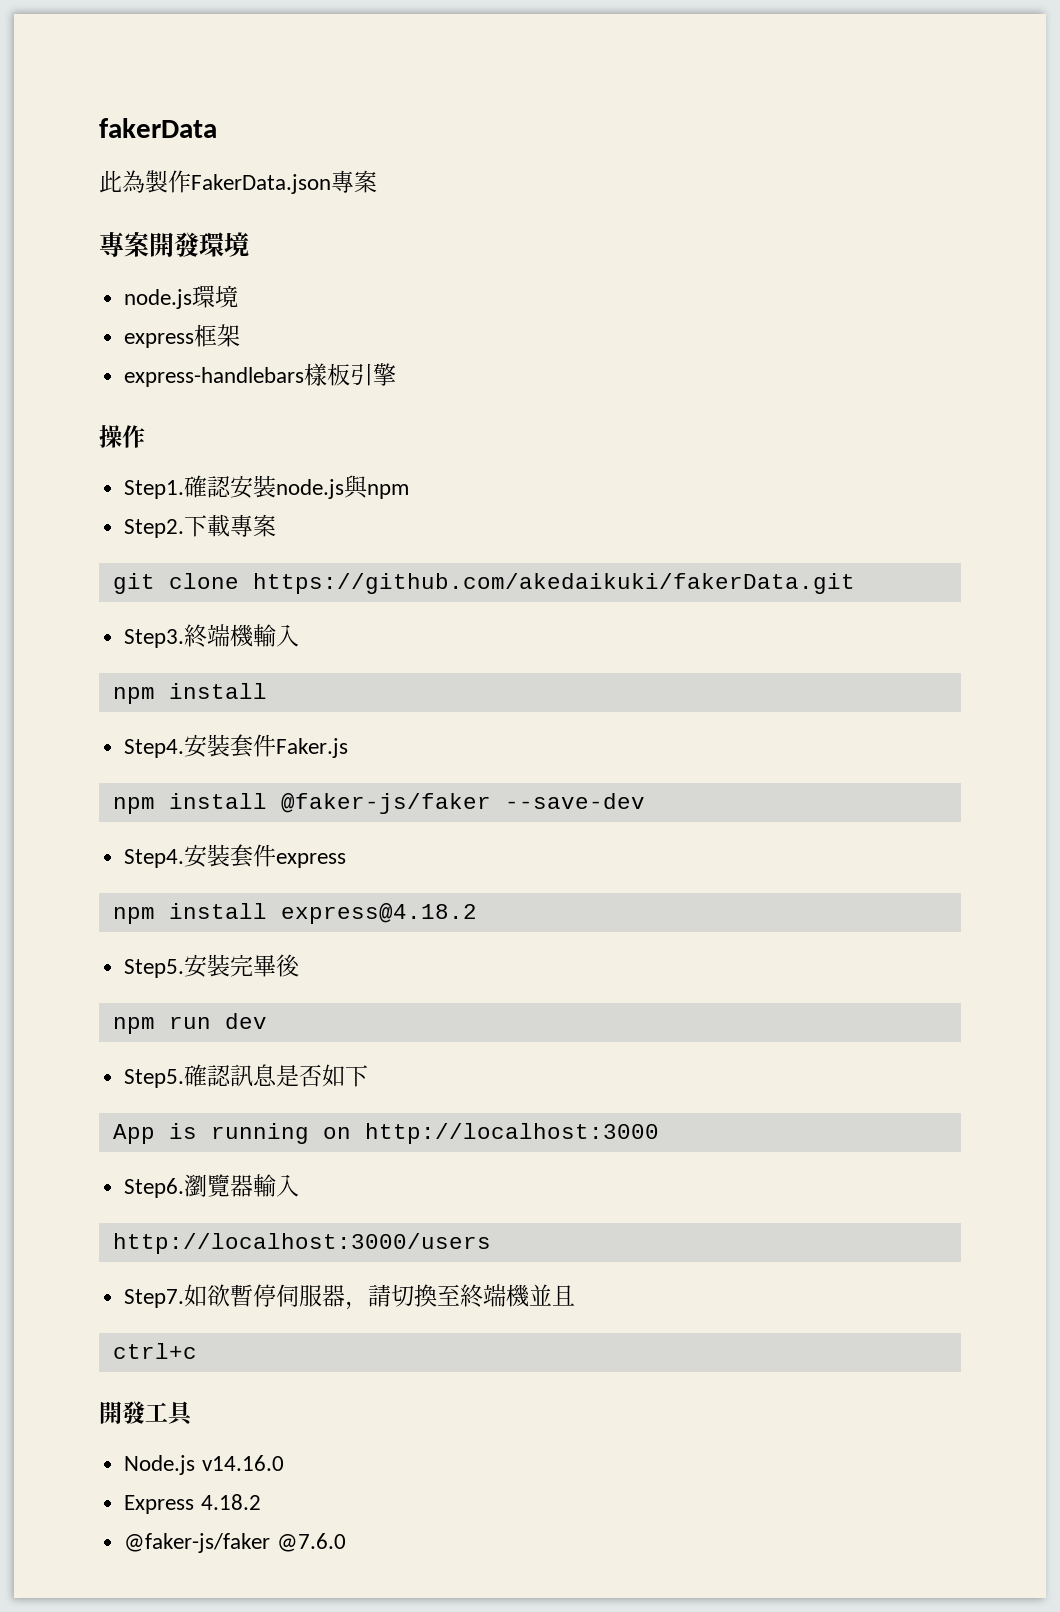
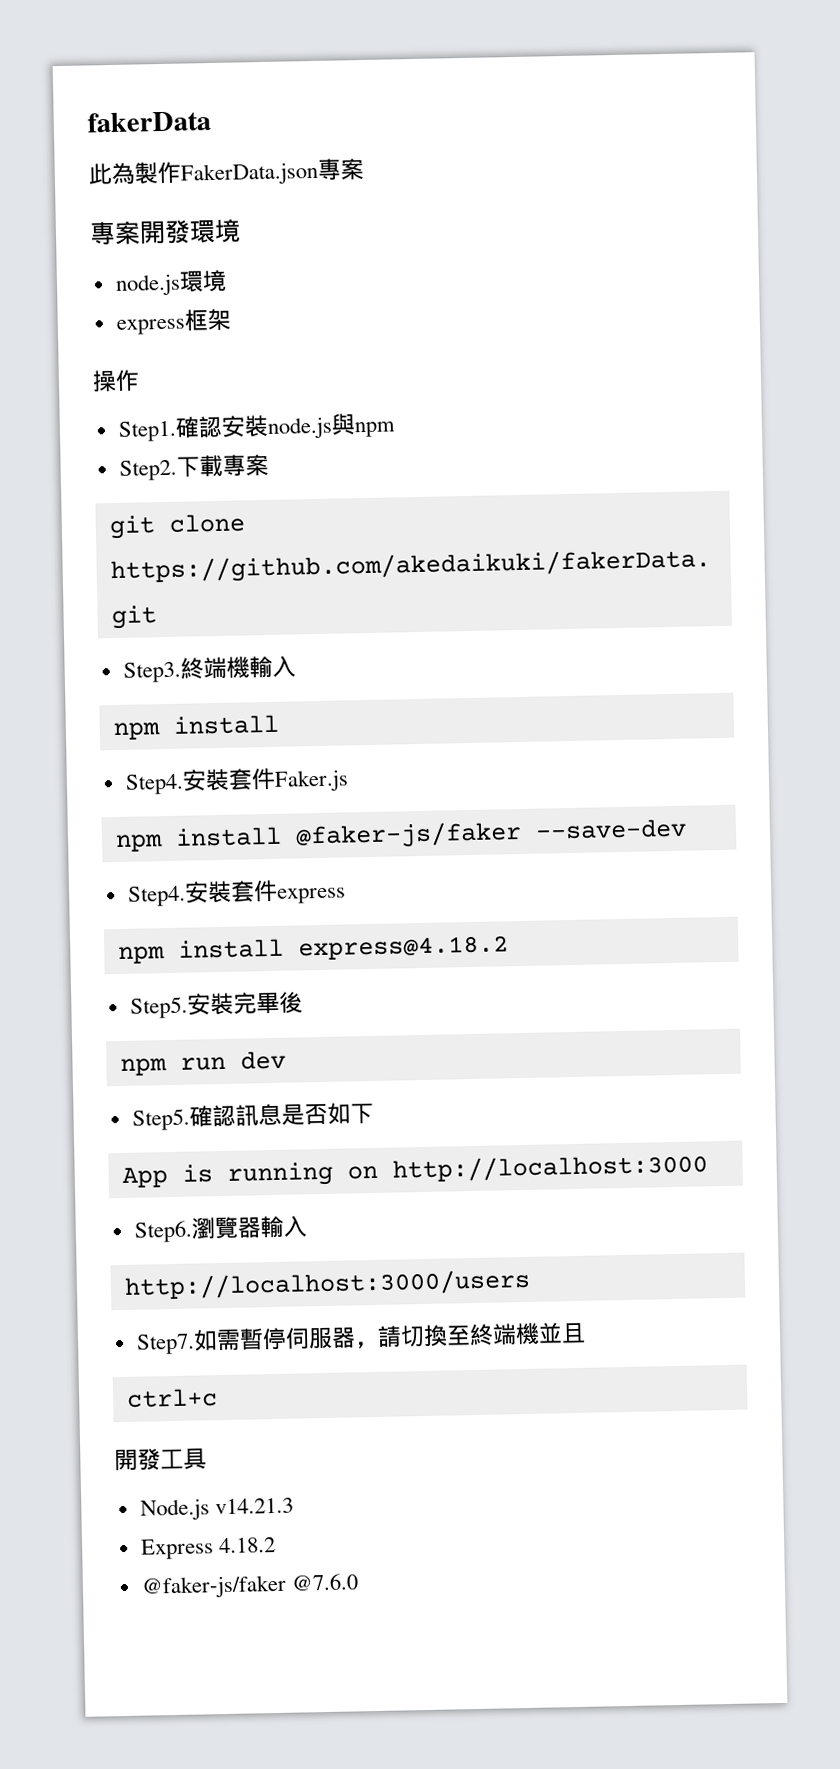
[124,363,397,387] // express-handlebars樣板引擎 -> (231, 320) none
[207,1284,231,1307] 欲 -> [215,1328,241,1352] 需
[201,1455,284,1471] v14.16.0 -> [214,1497,294,1515] v14.21.3

